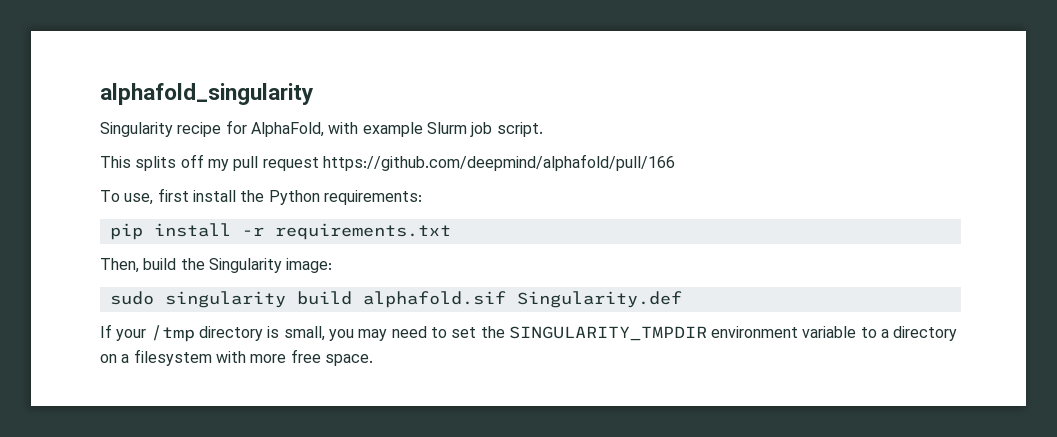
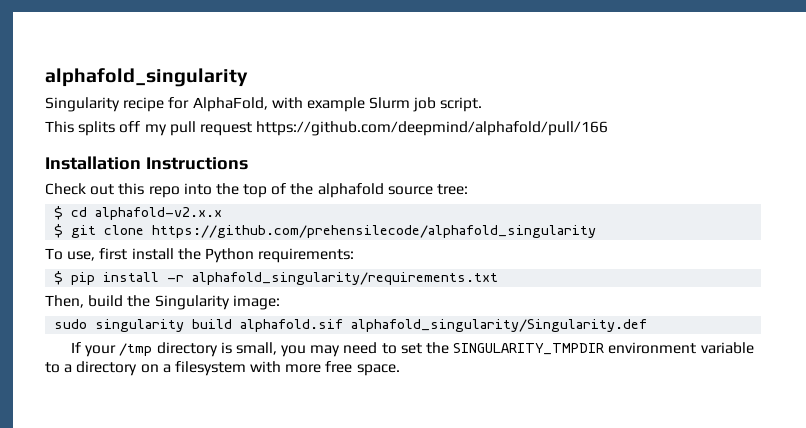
(675, 162) none -> [45,156,248,170] [45,183,469,198] [54,206,223,220] [54,224,597,238] // Installation Instructions // Check out this repo into the top of the alphafold source tree: // $ cd alphafold-v2.x.x // $ git clone https://github.com/prehensilecode/alphafold_singularity
(422, 197) none -> [54,271,64,285] $
[274,223,451,240] requirements.txt -> [192,272,499,285] alphafold_singularity/requirements.txt
[516,291,682,308] Singularity.def -> [351,319,648,332] alphafold_singularity/Singularity.def

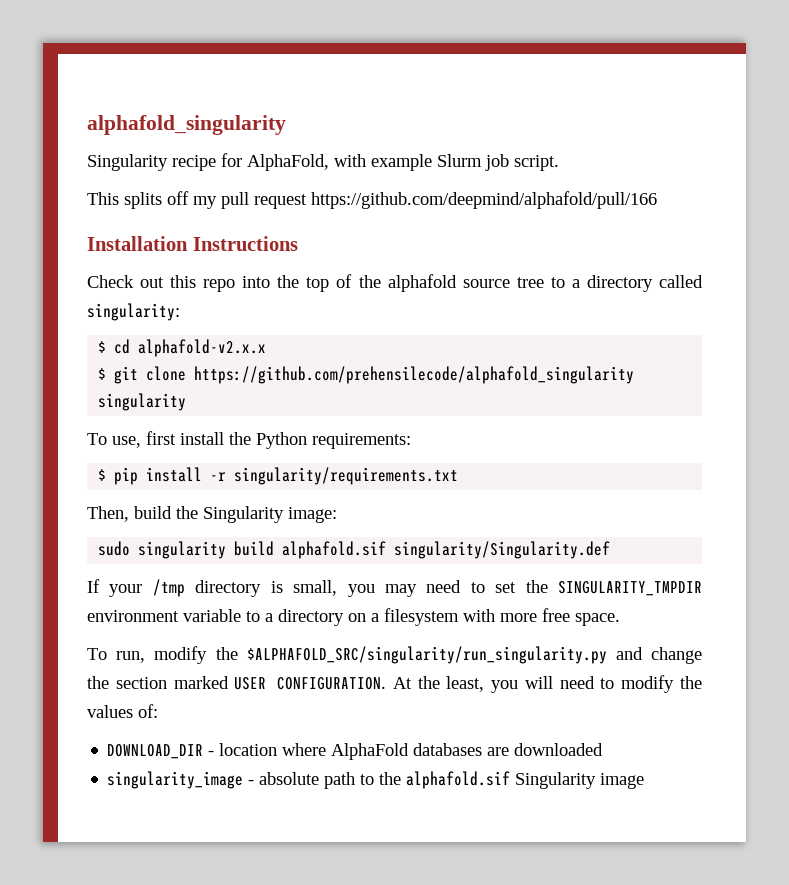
[437,184,469,195] tree: -> [516,275,703,292] [87,303,180,321] tree to a directory called singularity:
(597, 231) none -> [98,393,187,411] singularity
[192,272,499,285] alphafold_singularity/requirements.txt -> [234,467,459,485] singularity/requirements.txt
[351,319,648,332] alphafold_singularity/Singularity.def -> [394,541,611,559] singularity/Singularity.def
(400, 370) none -> [87,646,702,664] [87,675,702,693] [87,704,158,718] [107,743,604,760] [107,771,645,789] // To run, modify the $ALPHAFOLD_SRC/singularity/run_singularity.py and change the section marked USER CONFIGURATION. At the least, you will need to modify the values of: // DOWNLOAD_DIR - location where AlphaFold databases are downloaded // singularity_image - absolute path to the alphafold.sif Singularity image

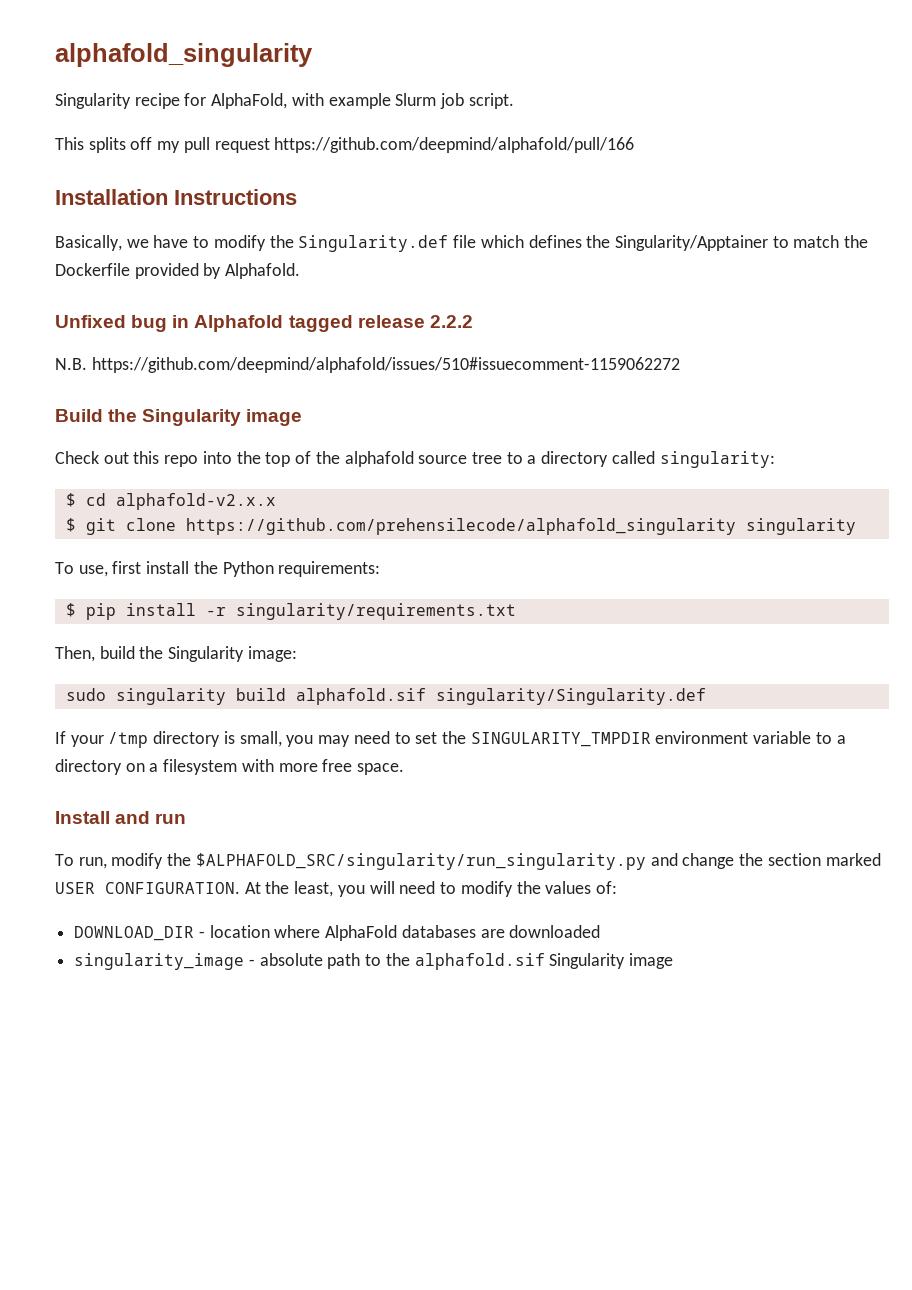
(298, 243) none -> [55,235,869,252] [55,263,301,279] [55,315,473,332] [55,357,680,373] [55,409,303,426] // Basically, we have to modify the Singularity.def file which defines the Singularity/Apptainer to match the Dockerfile provided by Alphafold. // Unfixed bug in Alphafold tagged release 2.2.2 // N.B. https://github.com/deepmind/alphafold/issues/510#issuecomment-1159062272 // Build the Singularity image
(620, 619) none -> [55,811,187,824] // Install and run

